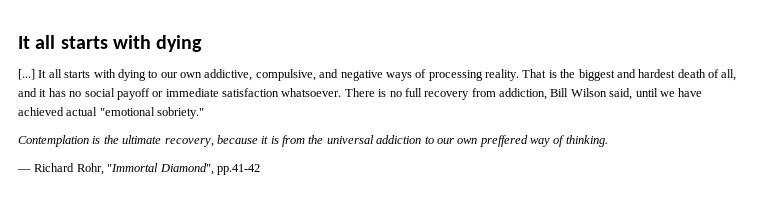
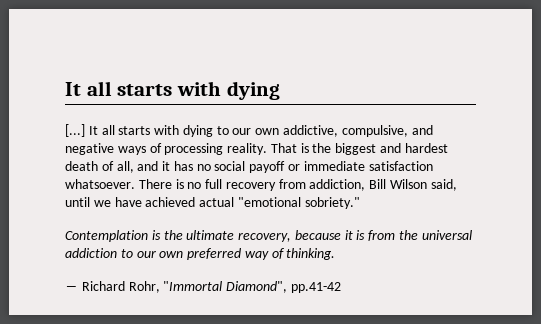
[479,135,528,147] preffered -> [187,248,242,260] preferred

